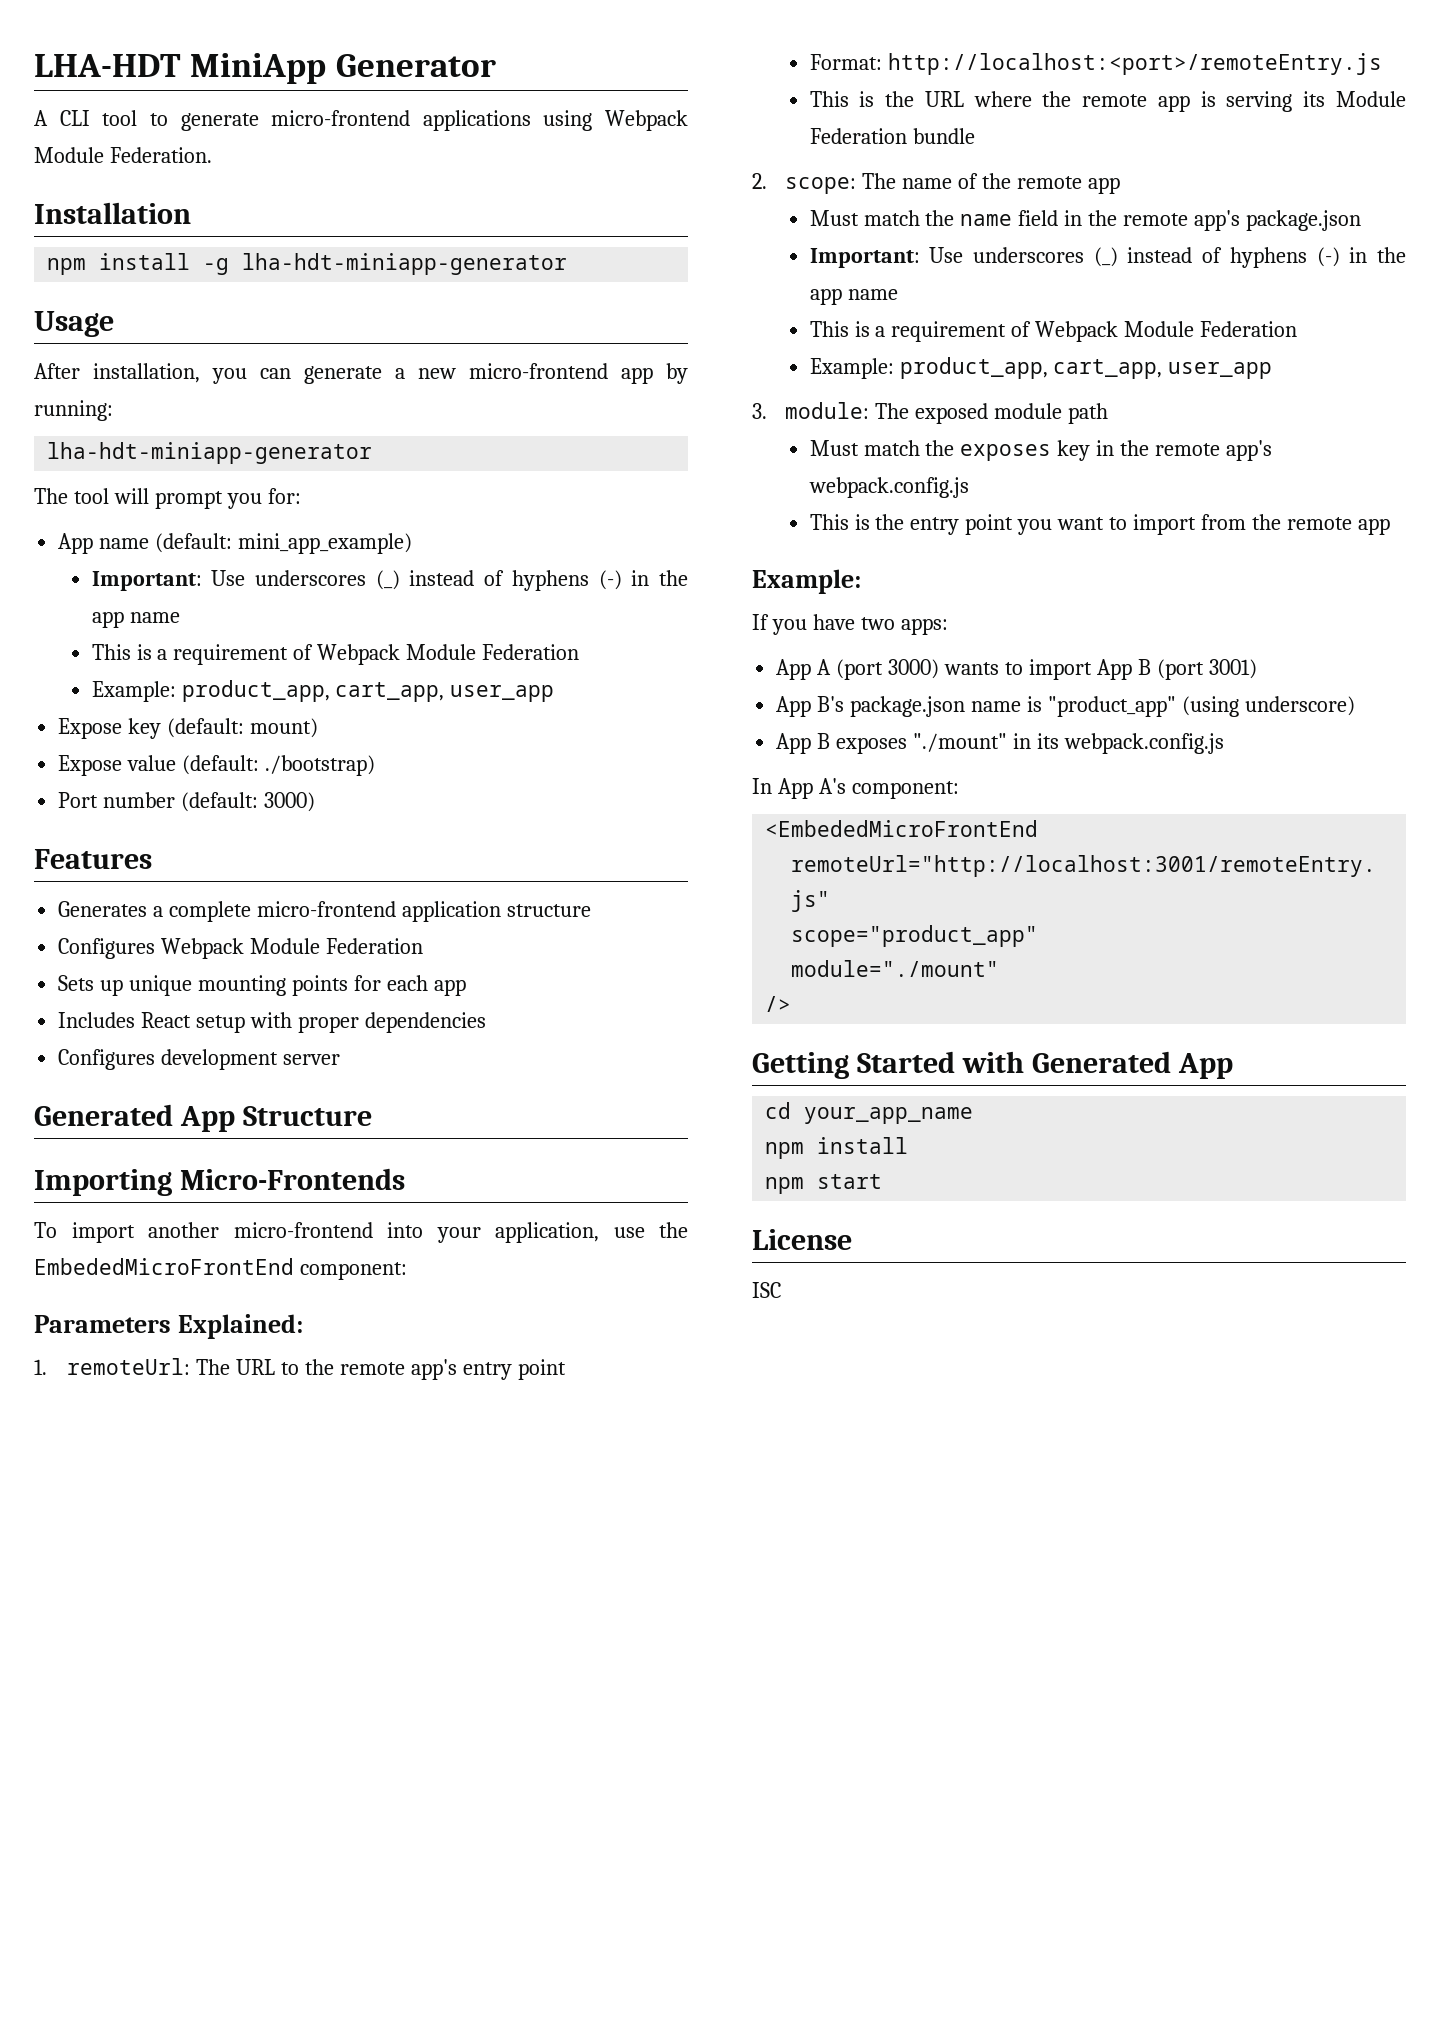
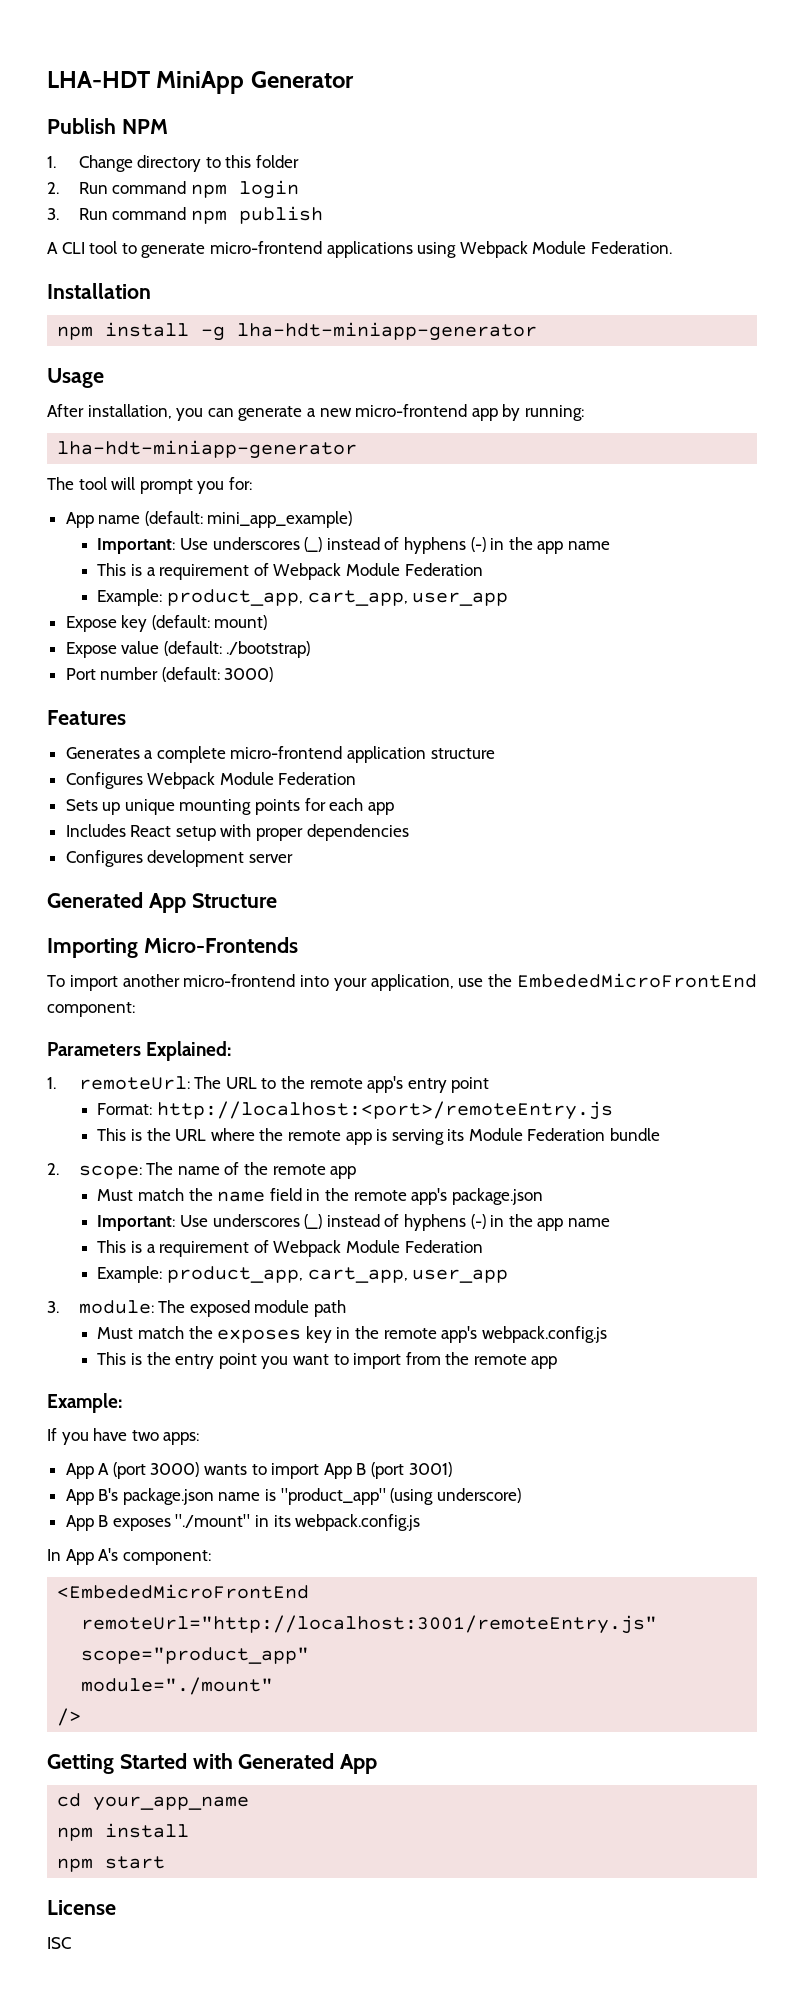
(496, 65) none -> [47,118,168,134] [47,155,300,172] [47,180,299,199] [47,206,323,224] // Publish NPM // 1. Change directory to this folder // 2. Run command npm login // 3. Run command npm publish

